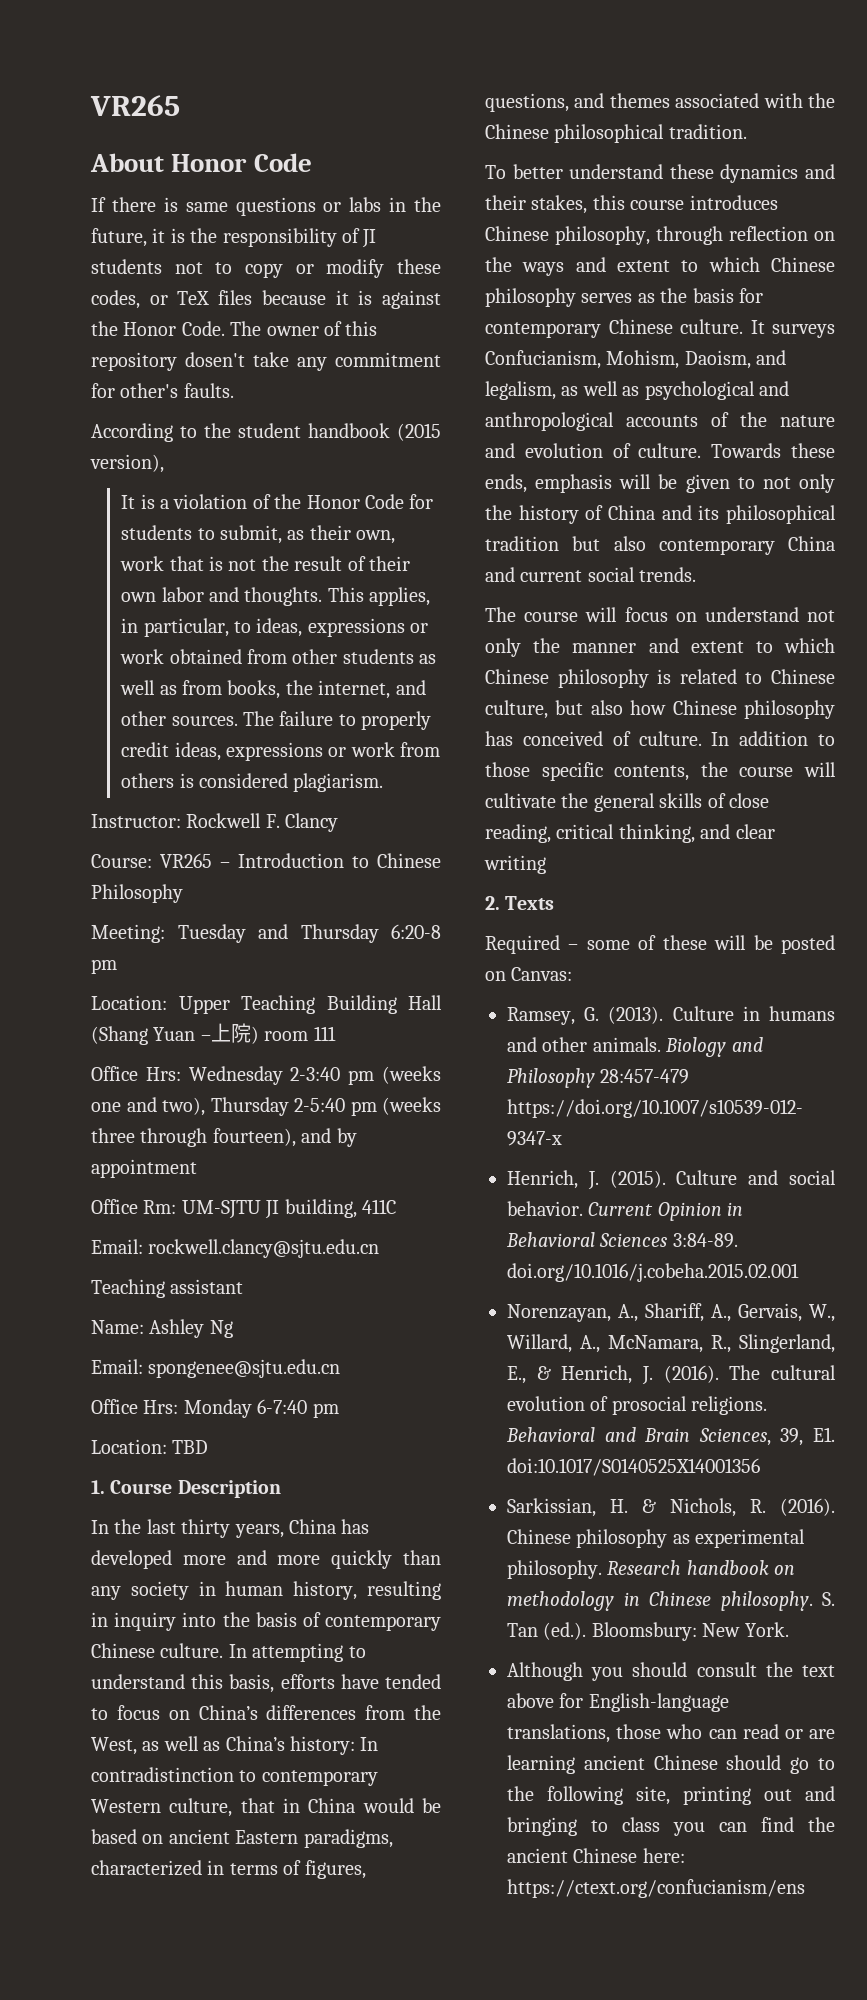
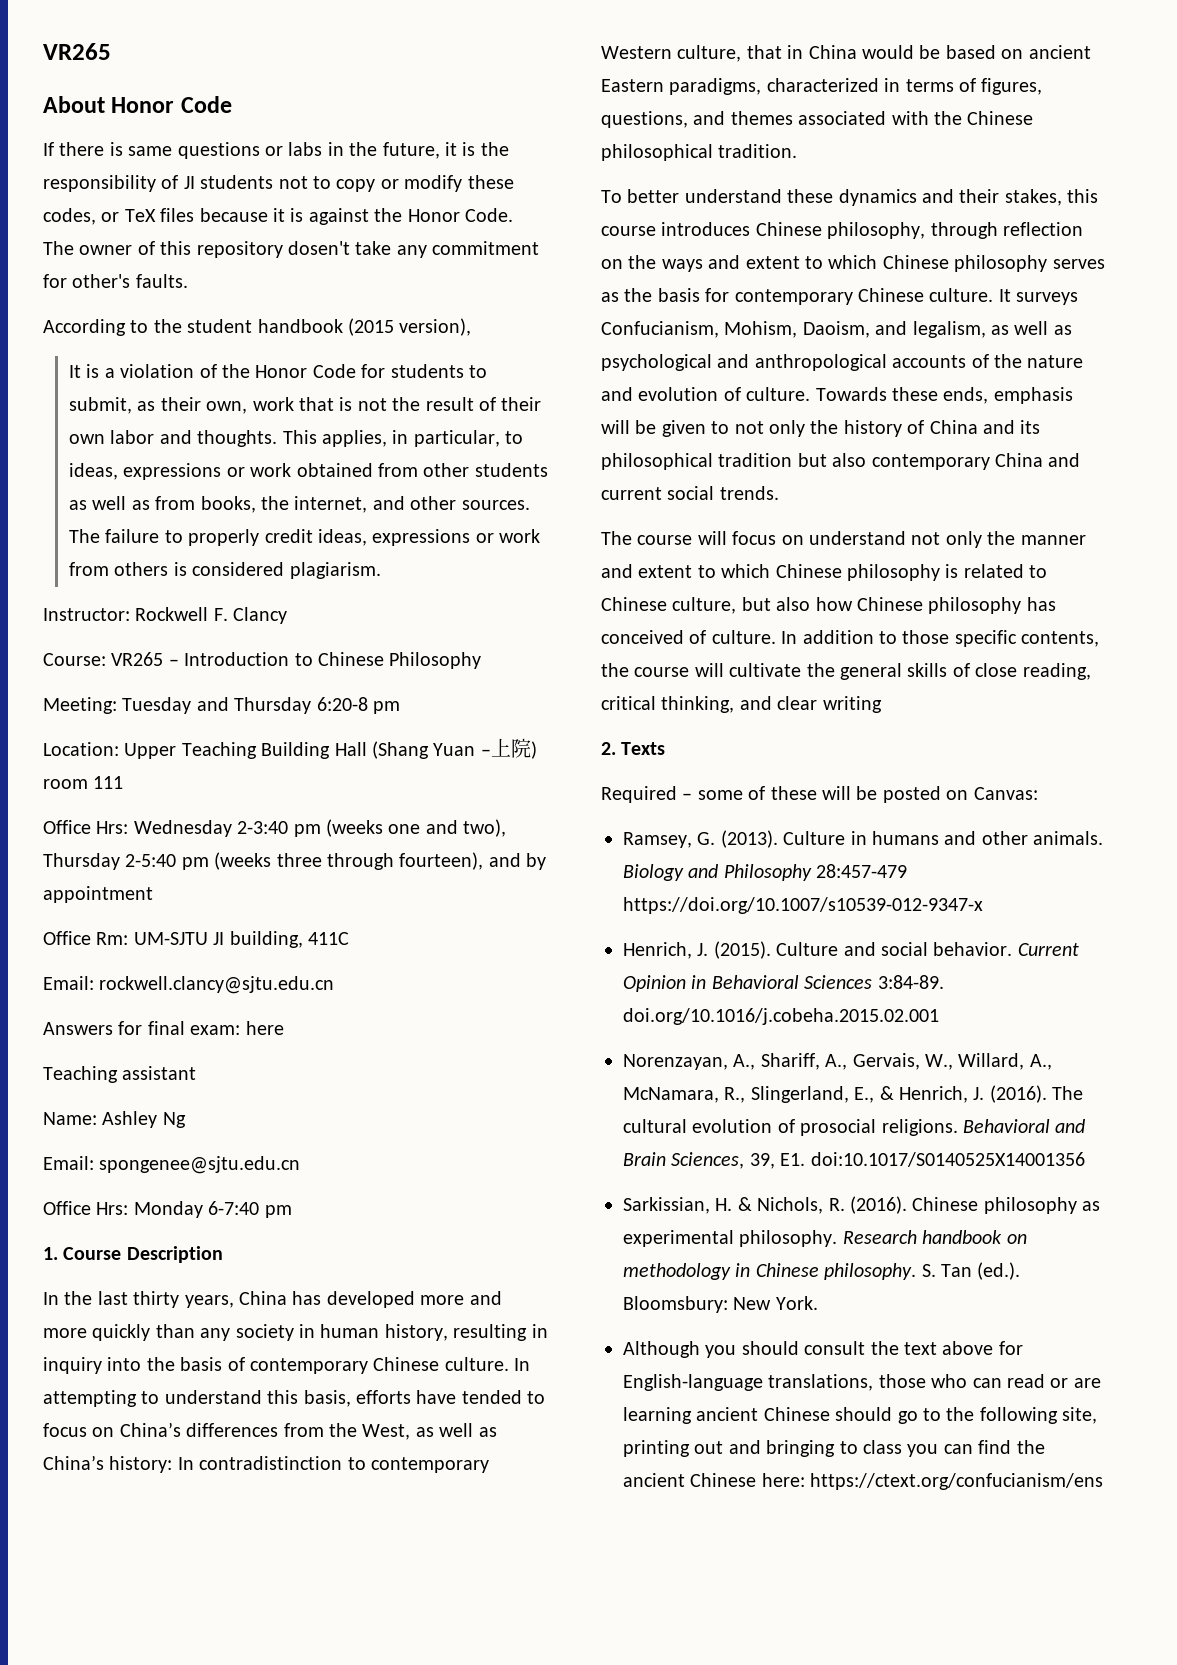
(380, 1248) none -> [43,1021,284,1035] // Answers for final exam: here
[91,1439,209,1454] // Location: TBD -> (292, 1211) none

